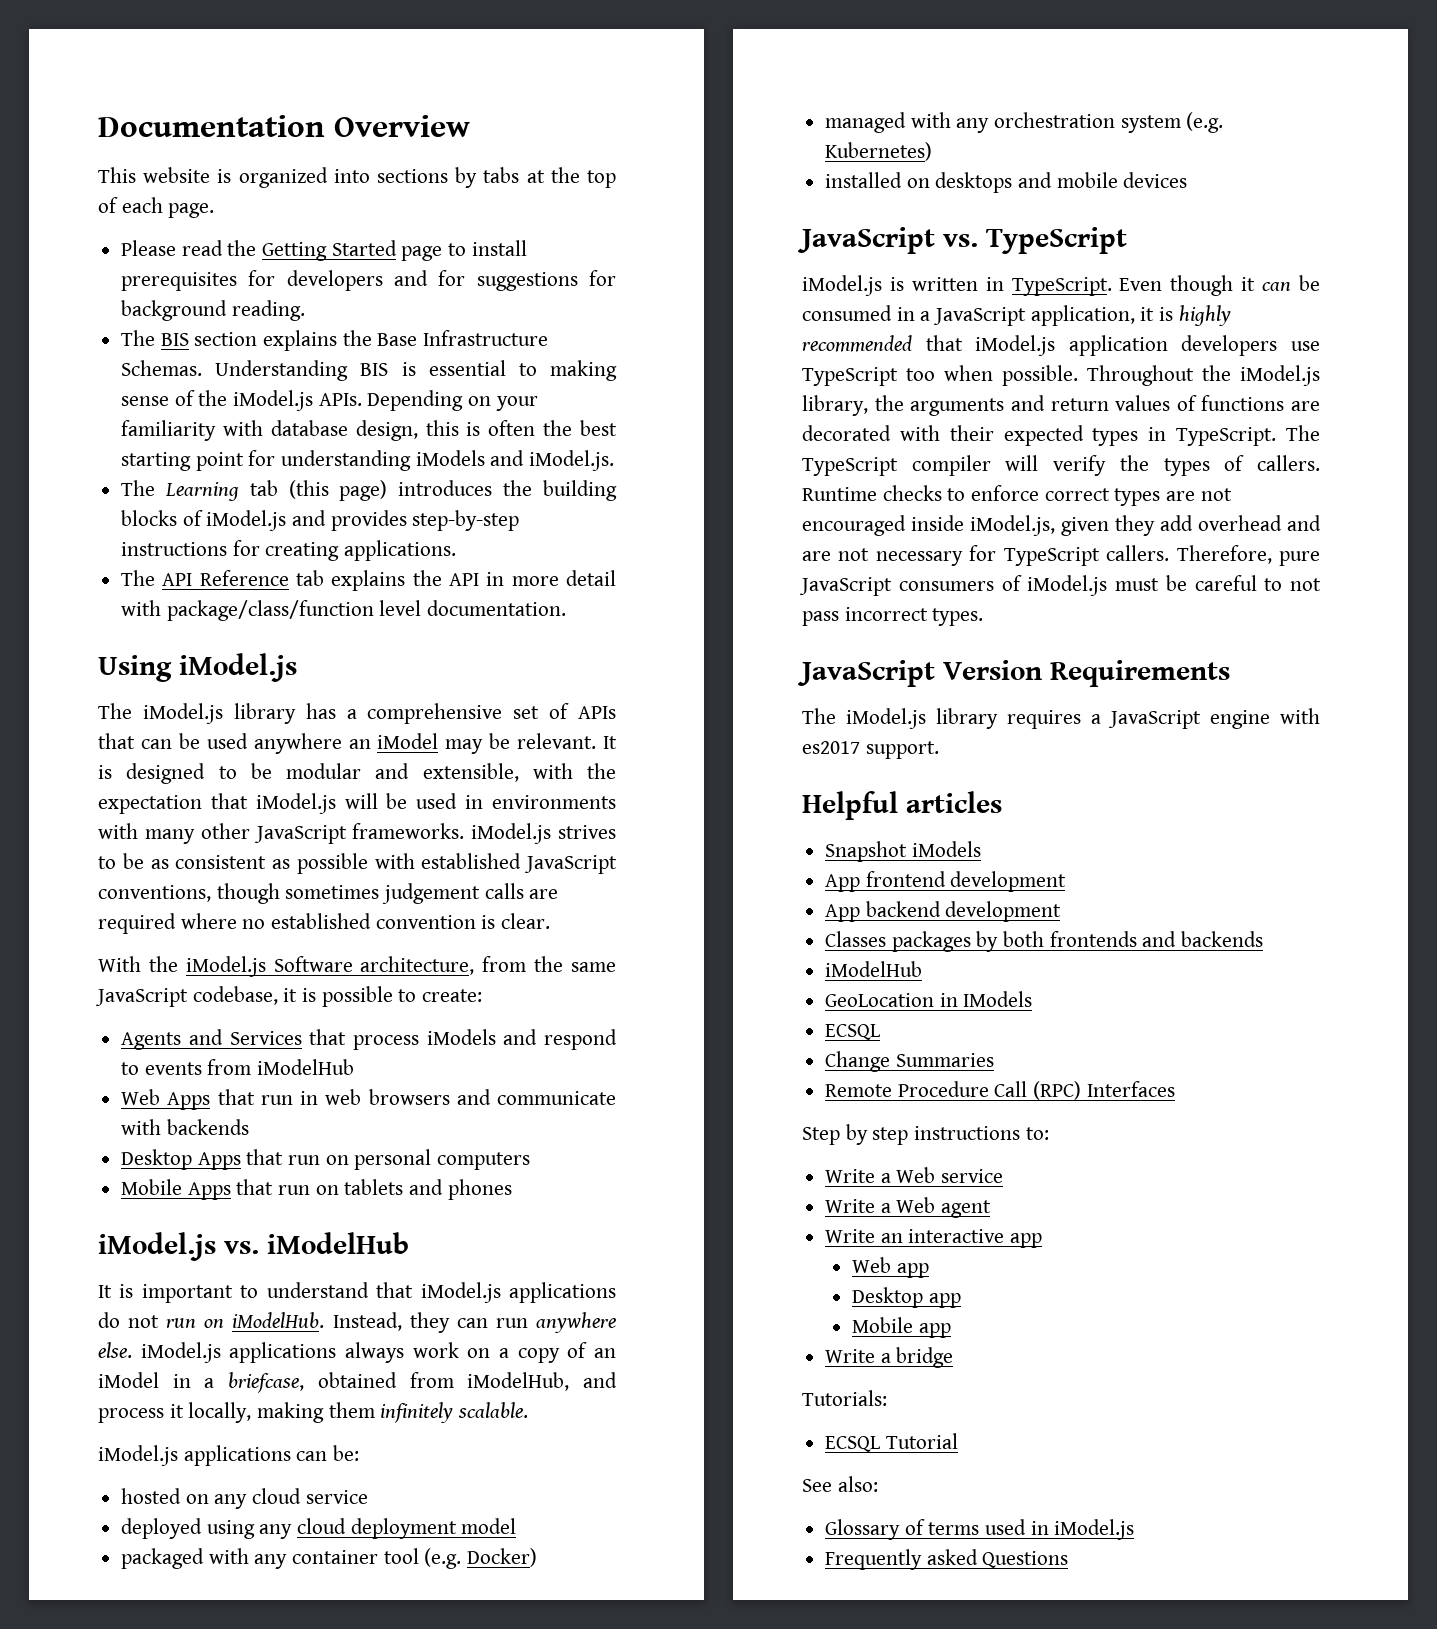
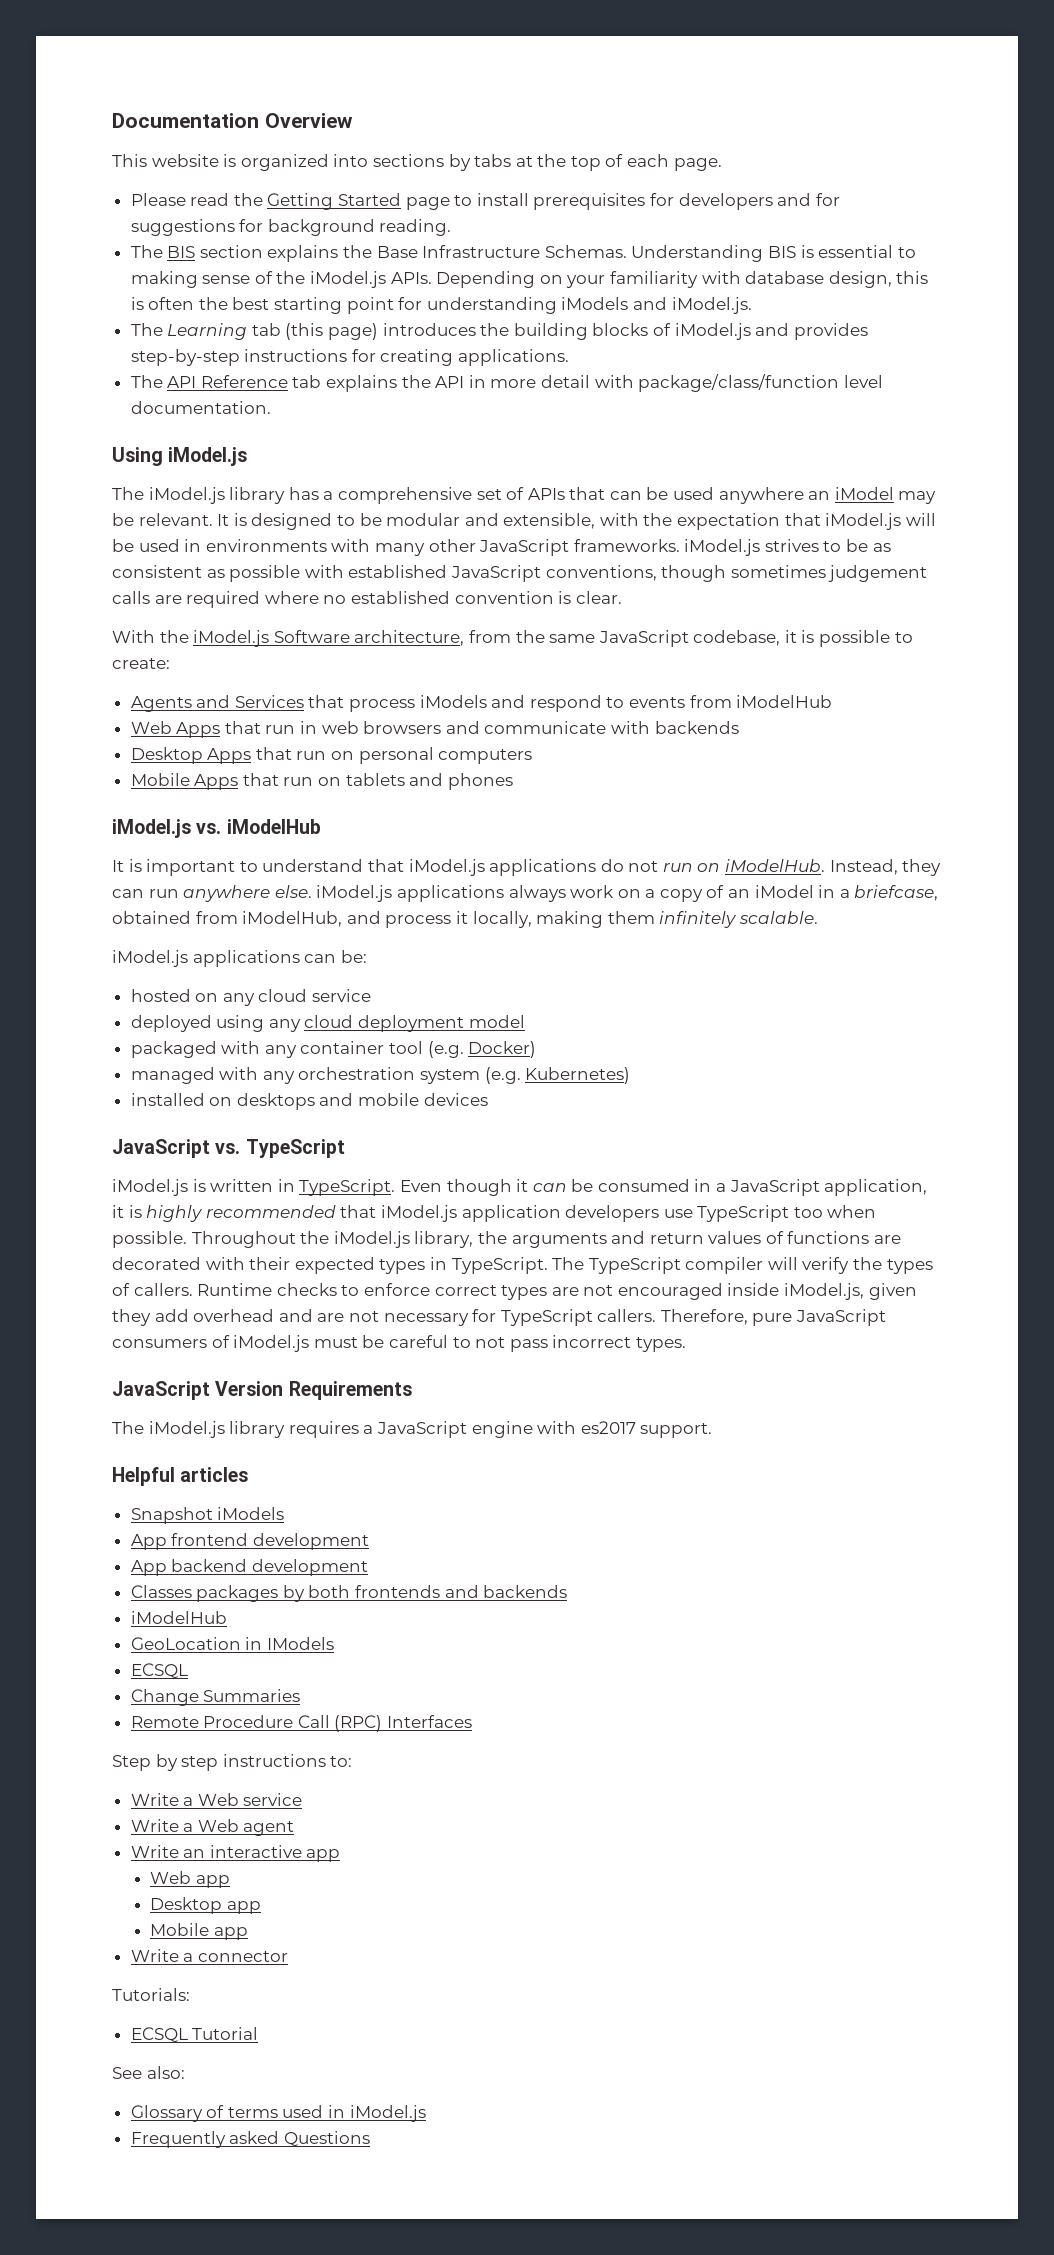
[896,1347,954,1368] bridge -> [197,1951,288,1962] connector

